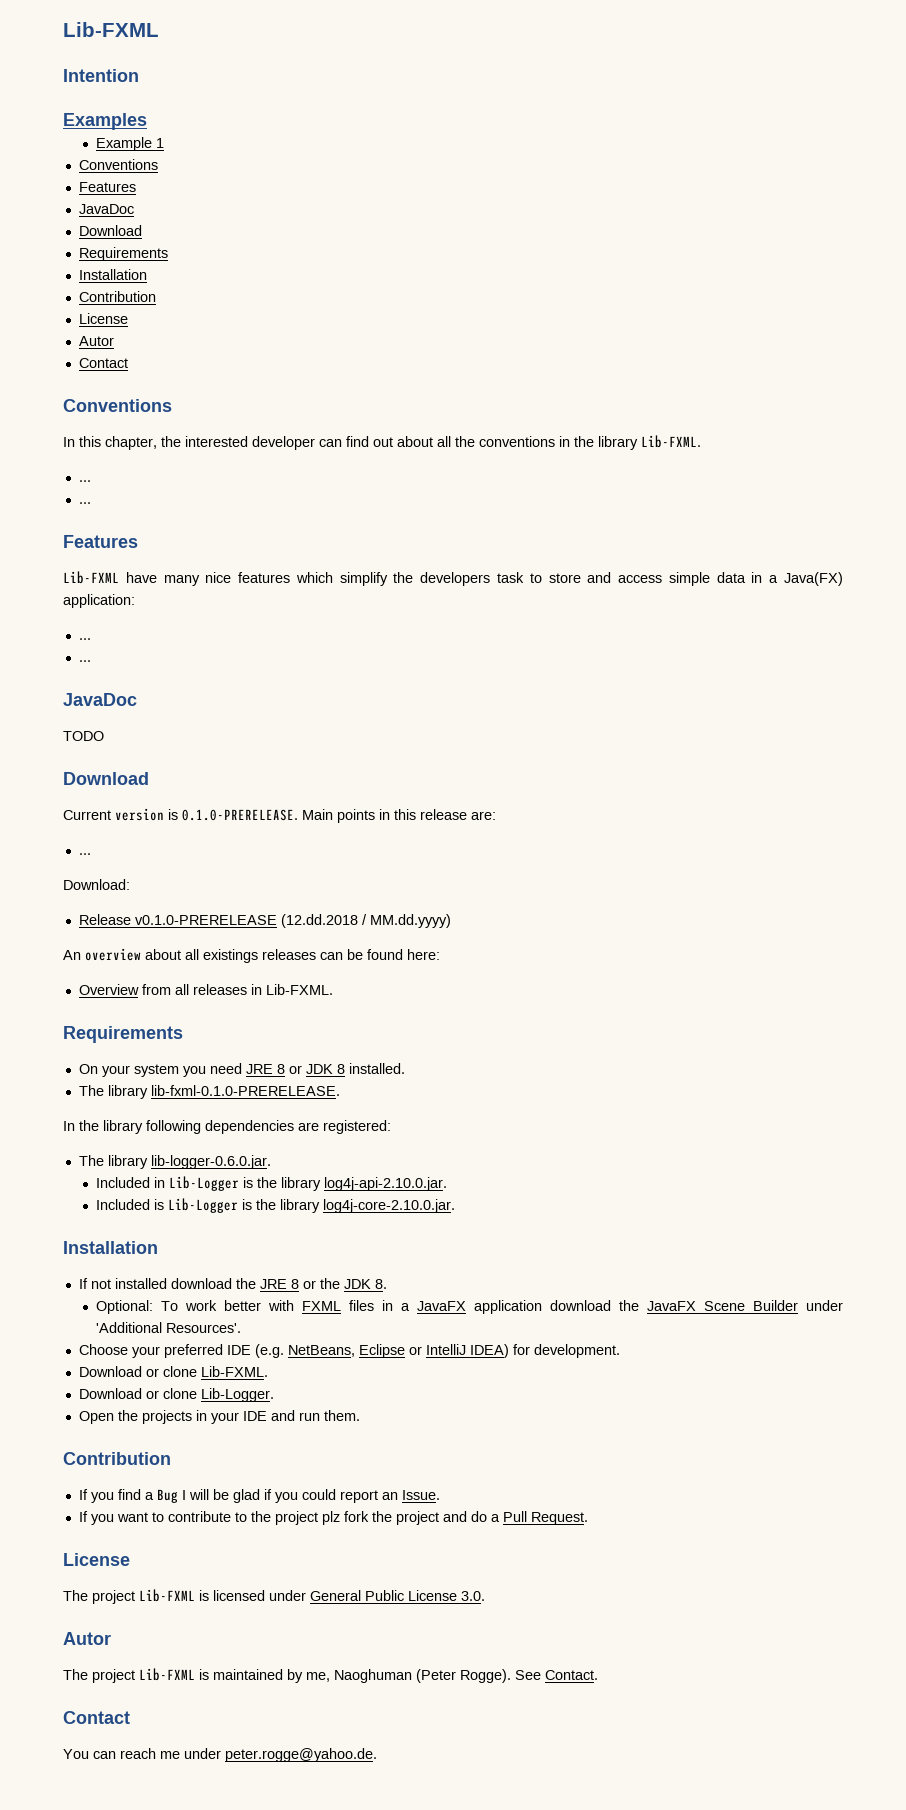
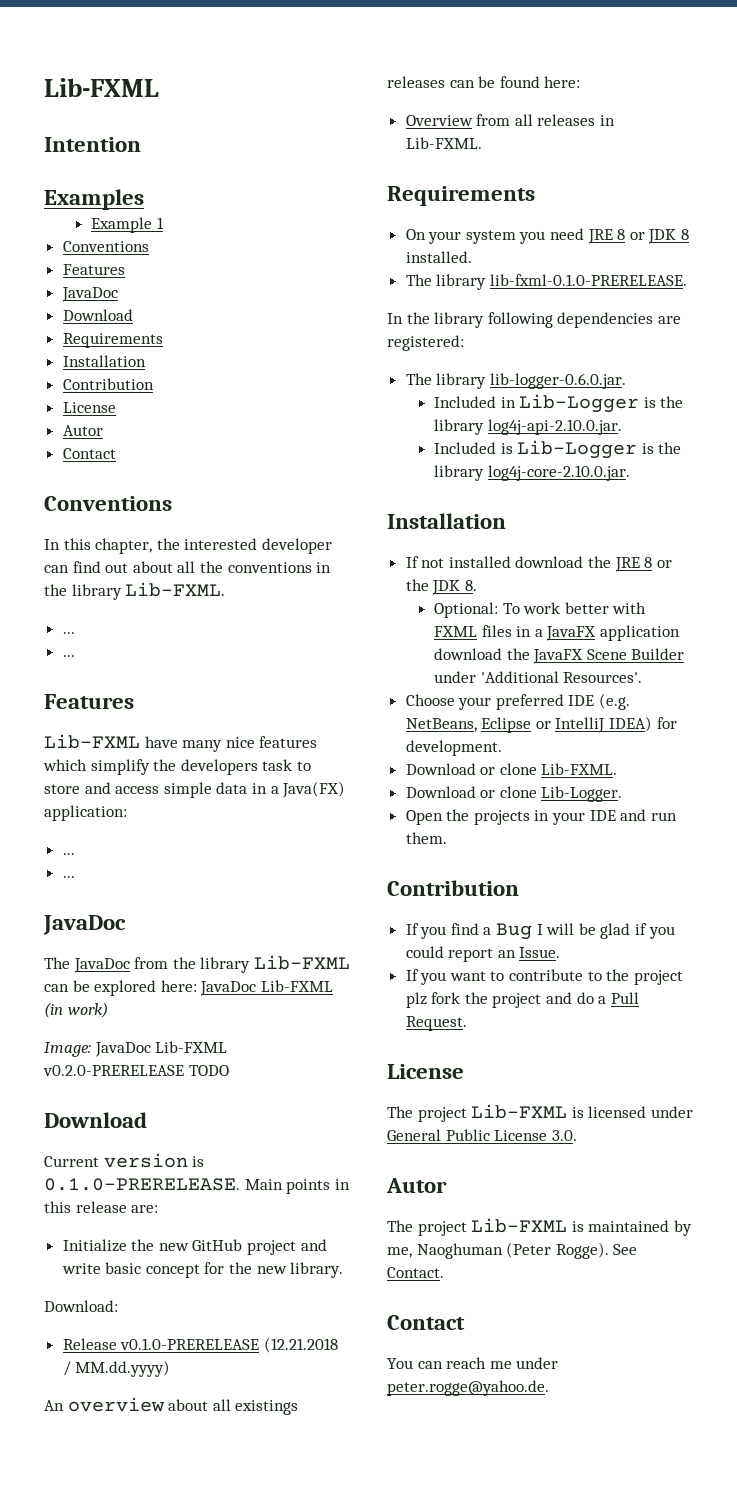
(137, 699) none -> [44,955,350,973] [44,980,333,996] [44,1002,108,1018] [44,1041,228,1057] [43,1065,184,1076] The JavaDoc from the library Lib-FXML can be explored here: JavaDoc Lib-FXML (in work) // Image: JavaDoc Lib-FXML v0.2.0-PRERELEASE
[78,853,91,855] ... -> [62,1239,327,1255] [61,1262,344,1278] Initialize the new GitHub project and write basic concept for the new library.
[280,914,358,928] (12.dd.2018 -> [263,1337,338,1353] (12.21.2018

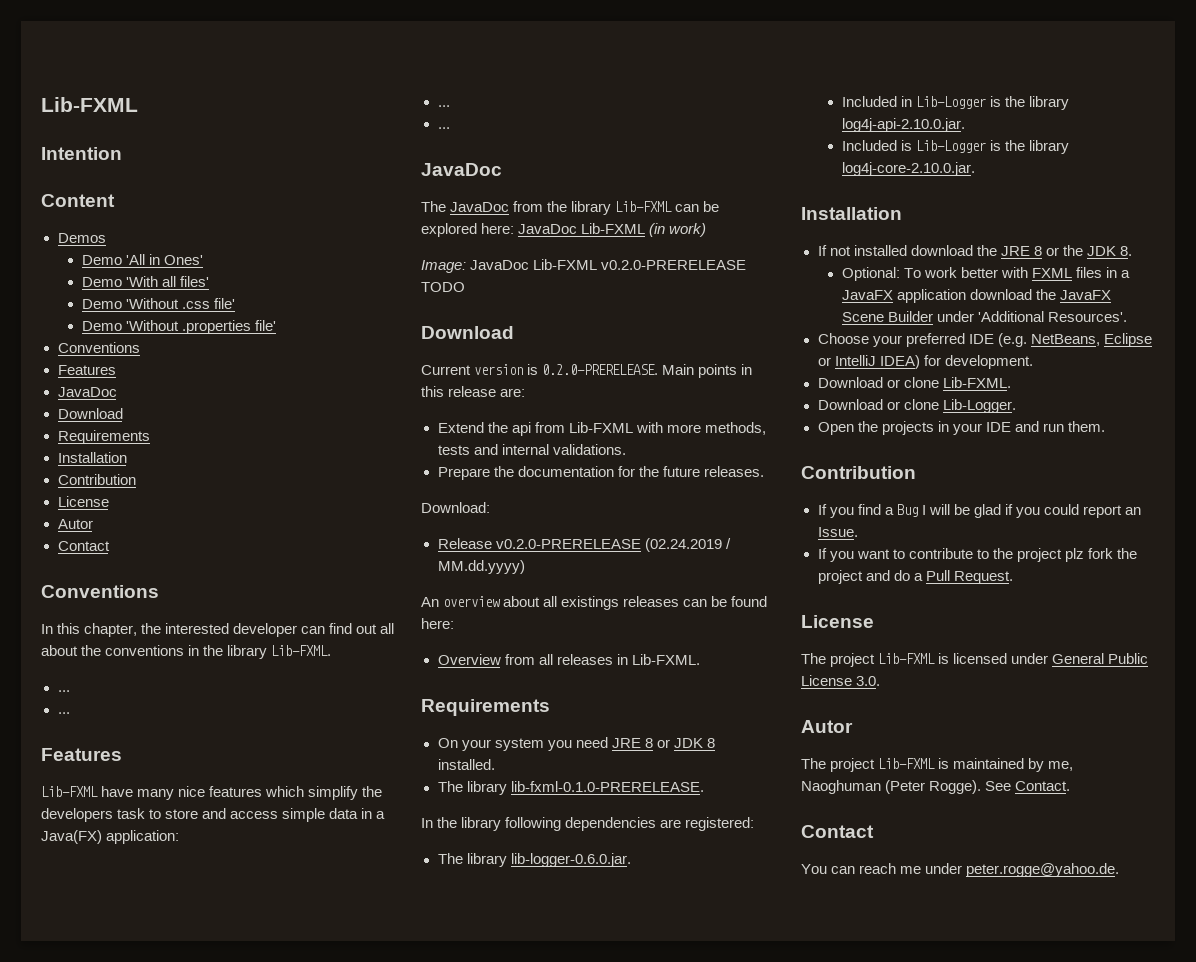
[44,189,144,210] [91,217,164,233] Examples // Example 1 -> [41,194,115,207] [57,233,106,243] [81,254,204,265] [81,276,210,287] [81,298,236,309] [81,320,277,334] Content // Demos // Demo 'All in Ones' // Demo 'With all files' // Demo 'Without .css file' // Demo 'Without .properties file'
[132,561,196,573] about all -> [380,623,395,634] [41,645,78,656] all about
[44,1178,240,1191] 0.1.0-PRERELEASE. -> [542,364,659,375] 0.2.0-PRERELEASE.
[62,1239,327,1255] [61,1262,344,1278] Initialize the new GitHub project and write basic concept for the new library. -> [437,422,766,436] [437,444,626,455] [437,466,764,480] Extend the api from Lib-FXML with more methods, tests and internal validations. // Prepare the documentation for the future releases.
[120,1337,338,1353] v0.1.0-PRERELEASE (12.21.2018 -> [495,538,722,552] v0.2.0-PRERELEASE (02.24.2019

